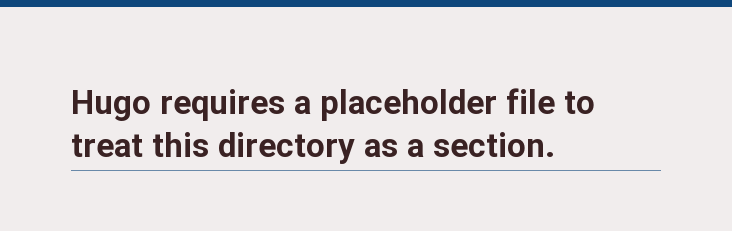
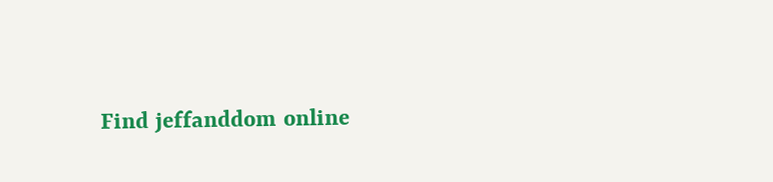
[71,88,595,121] [71,132,555,164] Hugo requires a placeholder file to treat this directory as a section. -> [100,107,350,133] Find jeffanddom online

